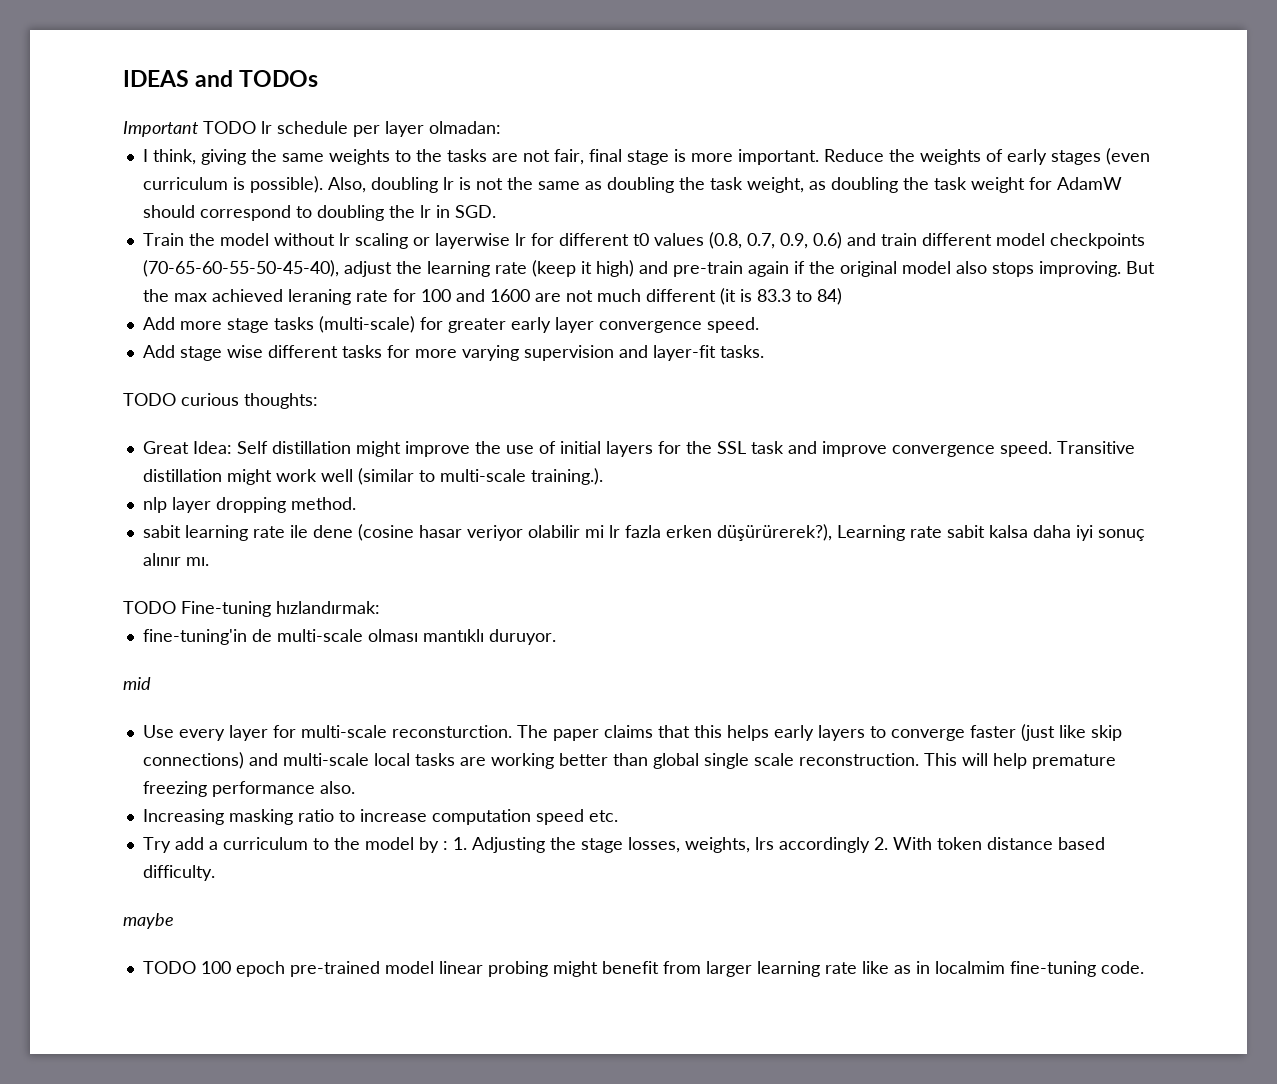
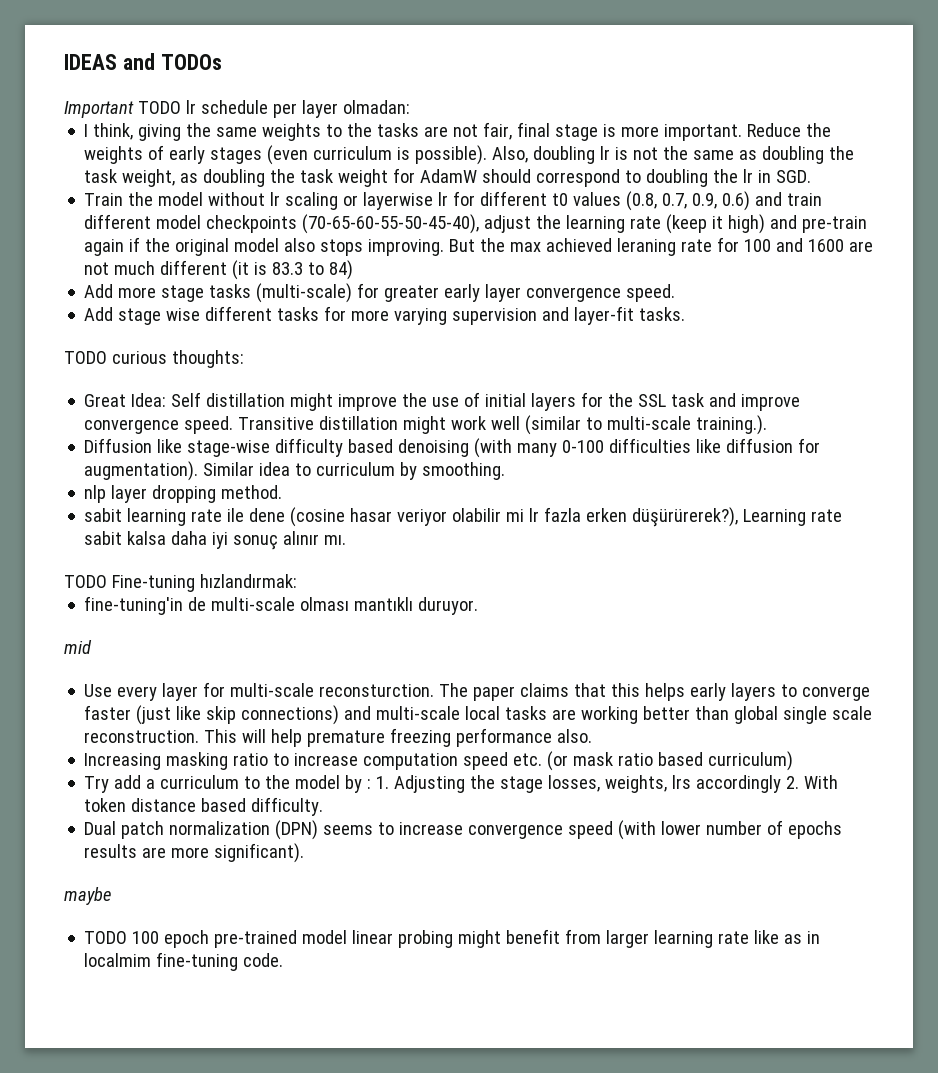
(603, 476) none -> [84,438,821,458] [84,461,506,481] // Diffusion like stage-wise difficulty based denoising (with many 0-100 difficulties like diffusion for augmentation). Similar idea to curriculum by smoothing.
(618, 816) none -> [547,751,794,771] (or mask ratio based curriculum)
(215, 873) none -> [84,820,843,840] [84,843,305,863] // Dual patch normalization (DPN) seems to increase convergence speed (with lower number of epochs results are more significant).

